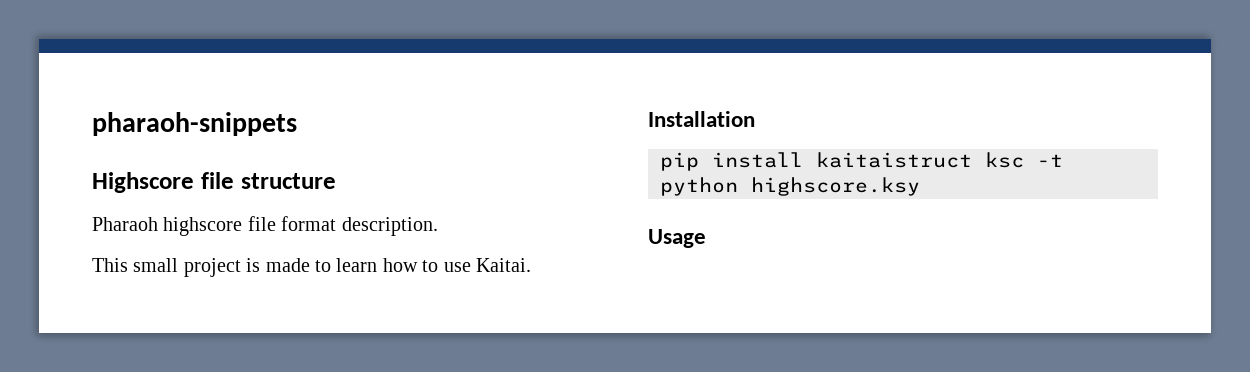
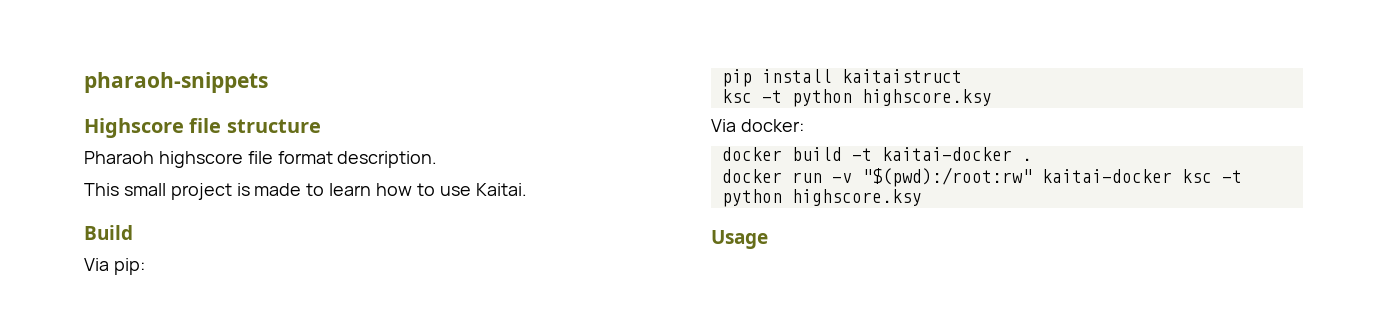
[648,111,755,127] Installation -> [84,225,133,240] [84,258,145,275] Build // Via pip:
(972, 160) none -> [721,89,992,107] [711,119,804,132] [721,147,1032,161] [721,167,1172,187] // ksc -t python highscore.ksy // Via docker: // docker build -t kaitai-docker . // docker run -v "$(pwd):/root:rw" kaitai-docker

